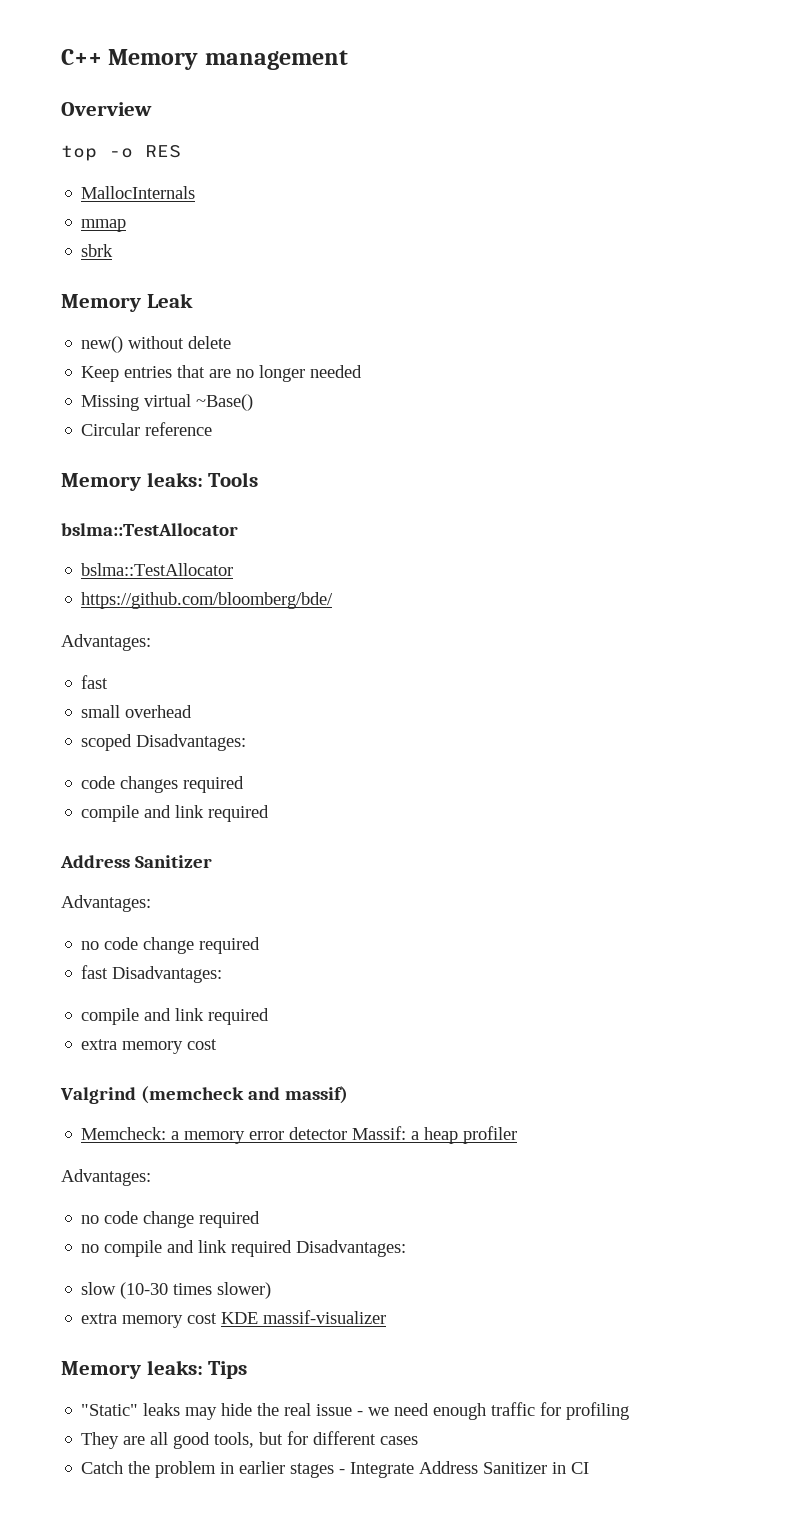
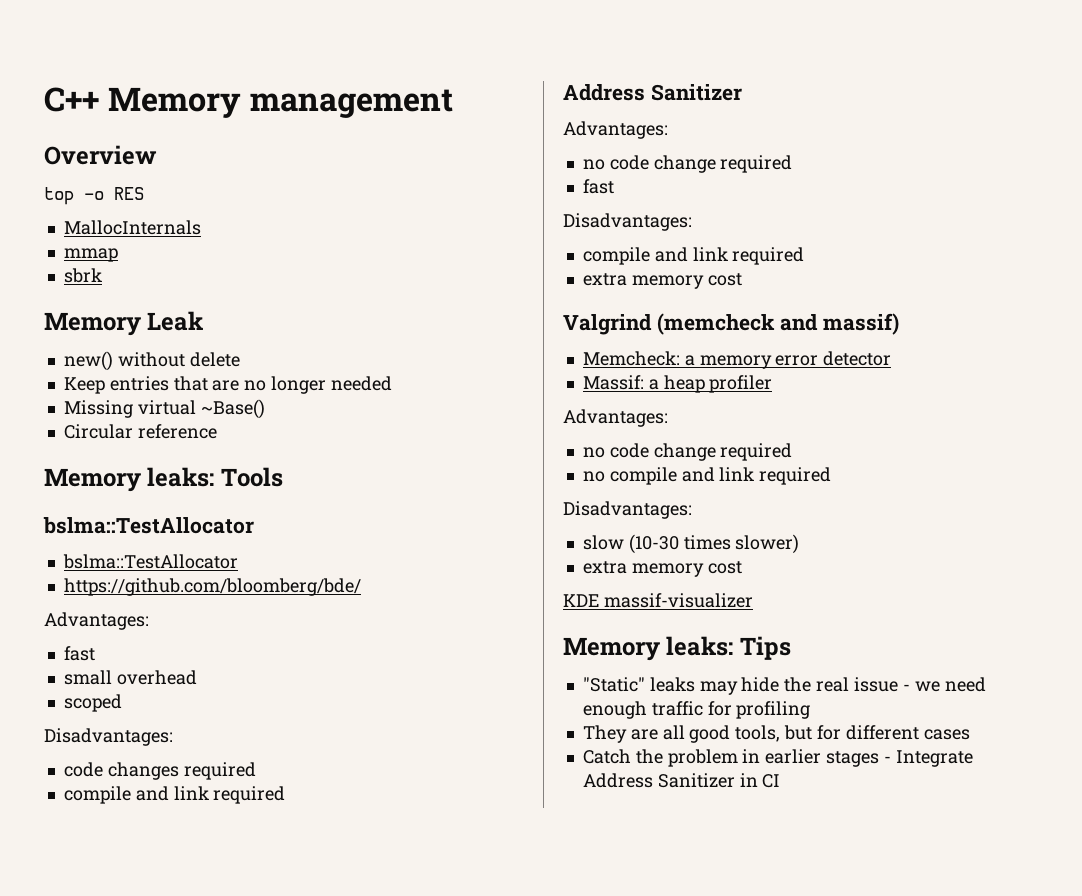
(133, 742) none -> (122, 703) //
(109, 972) none -> (614, 186) //
(348, 1133) none -> (892, 358) //
(293, 1248) none -> (832, 476) //
(218, 1318) none -> (742, 567) //

